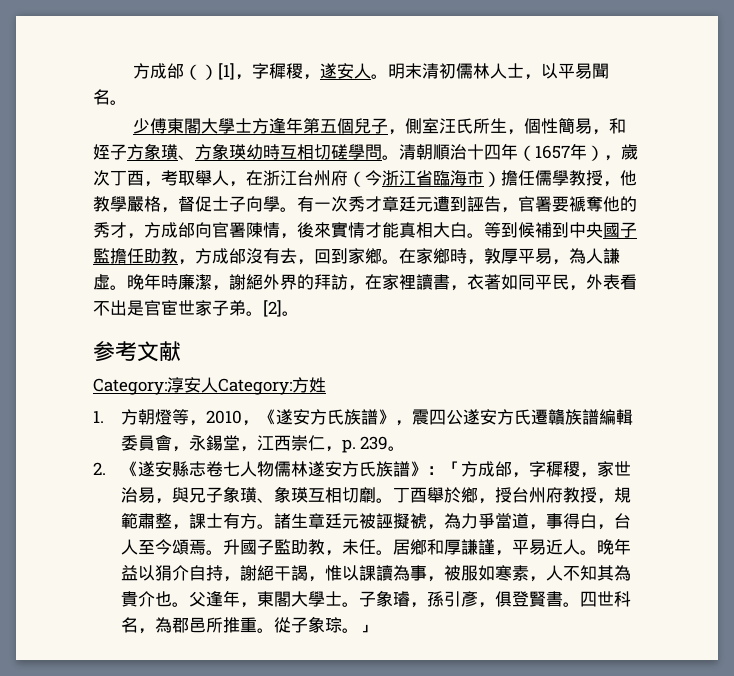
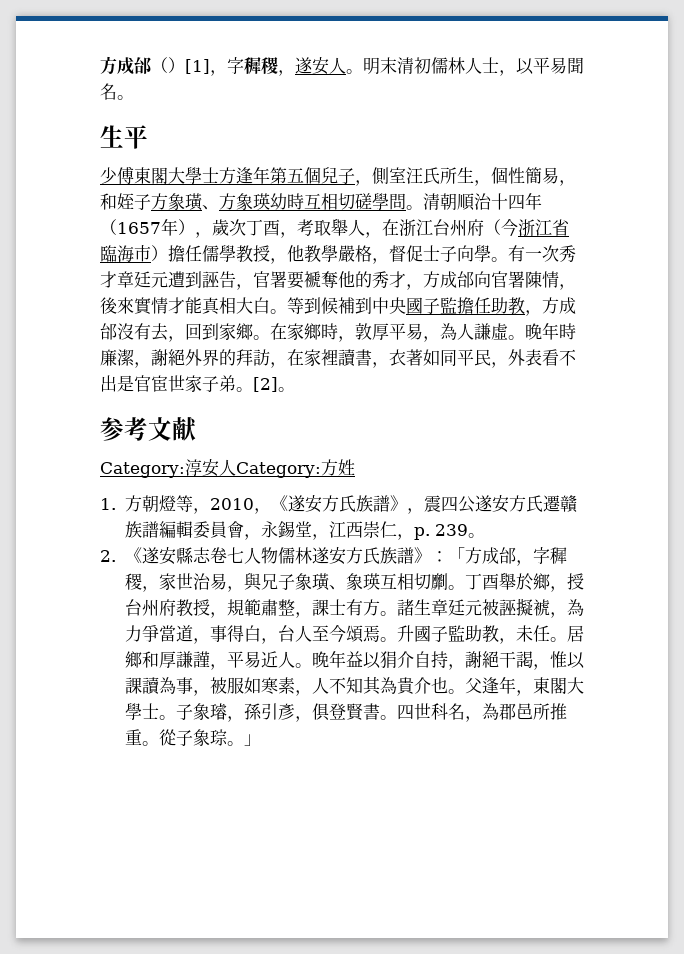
(127, 102) none -> [100,125,148,149] // 生平

